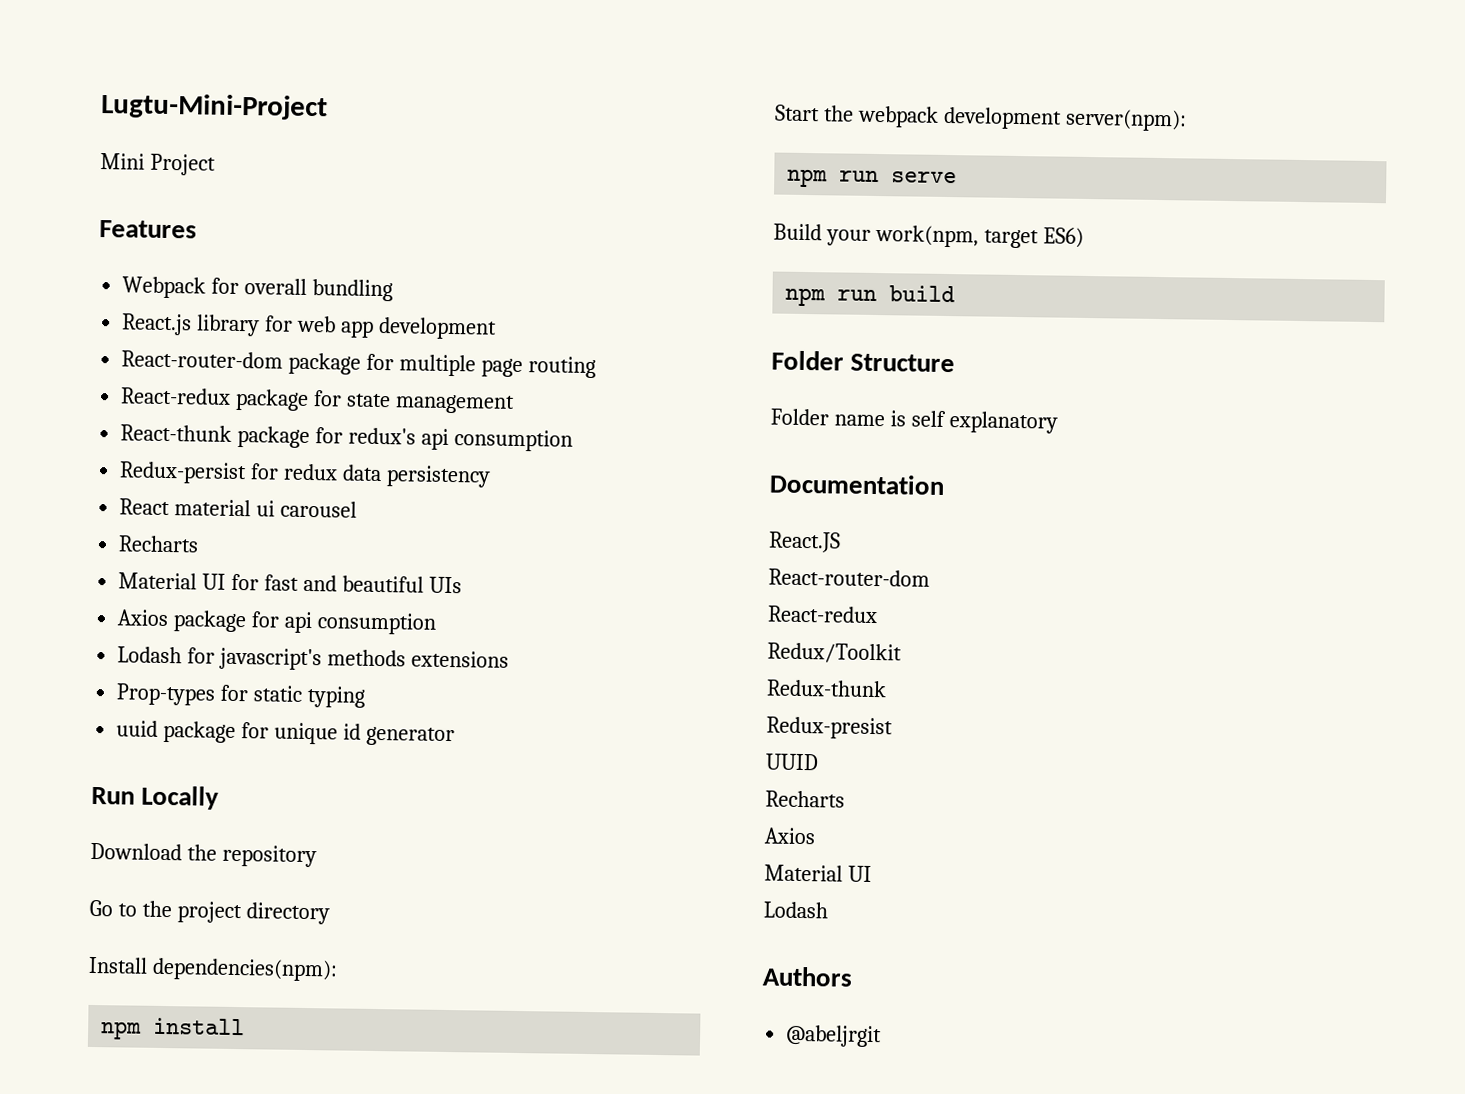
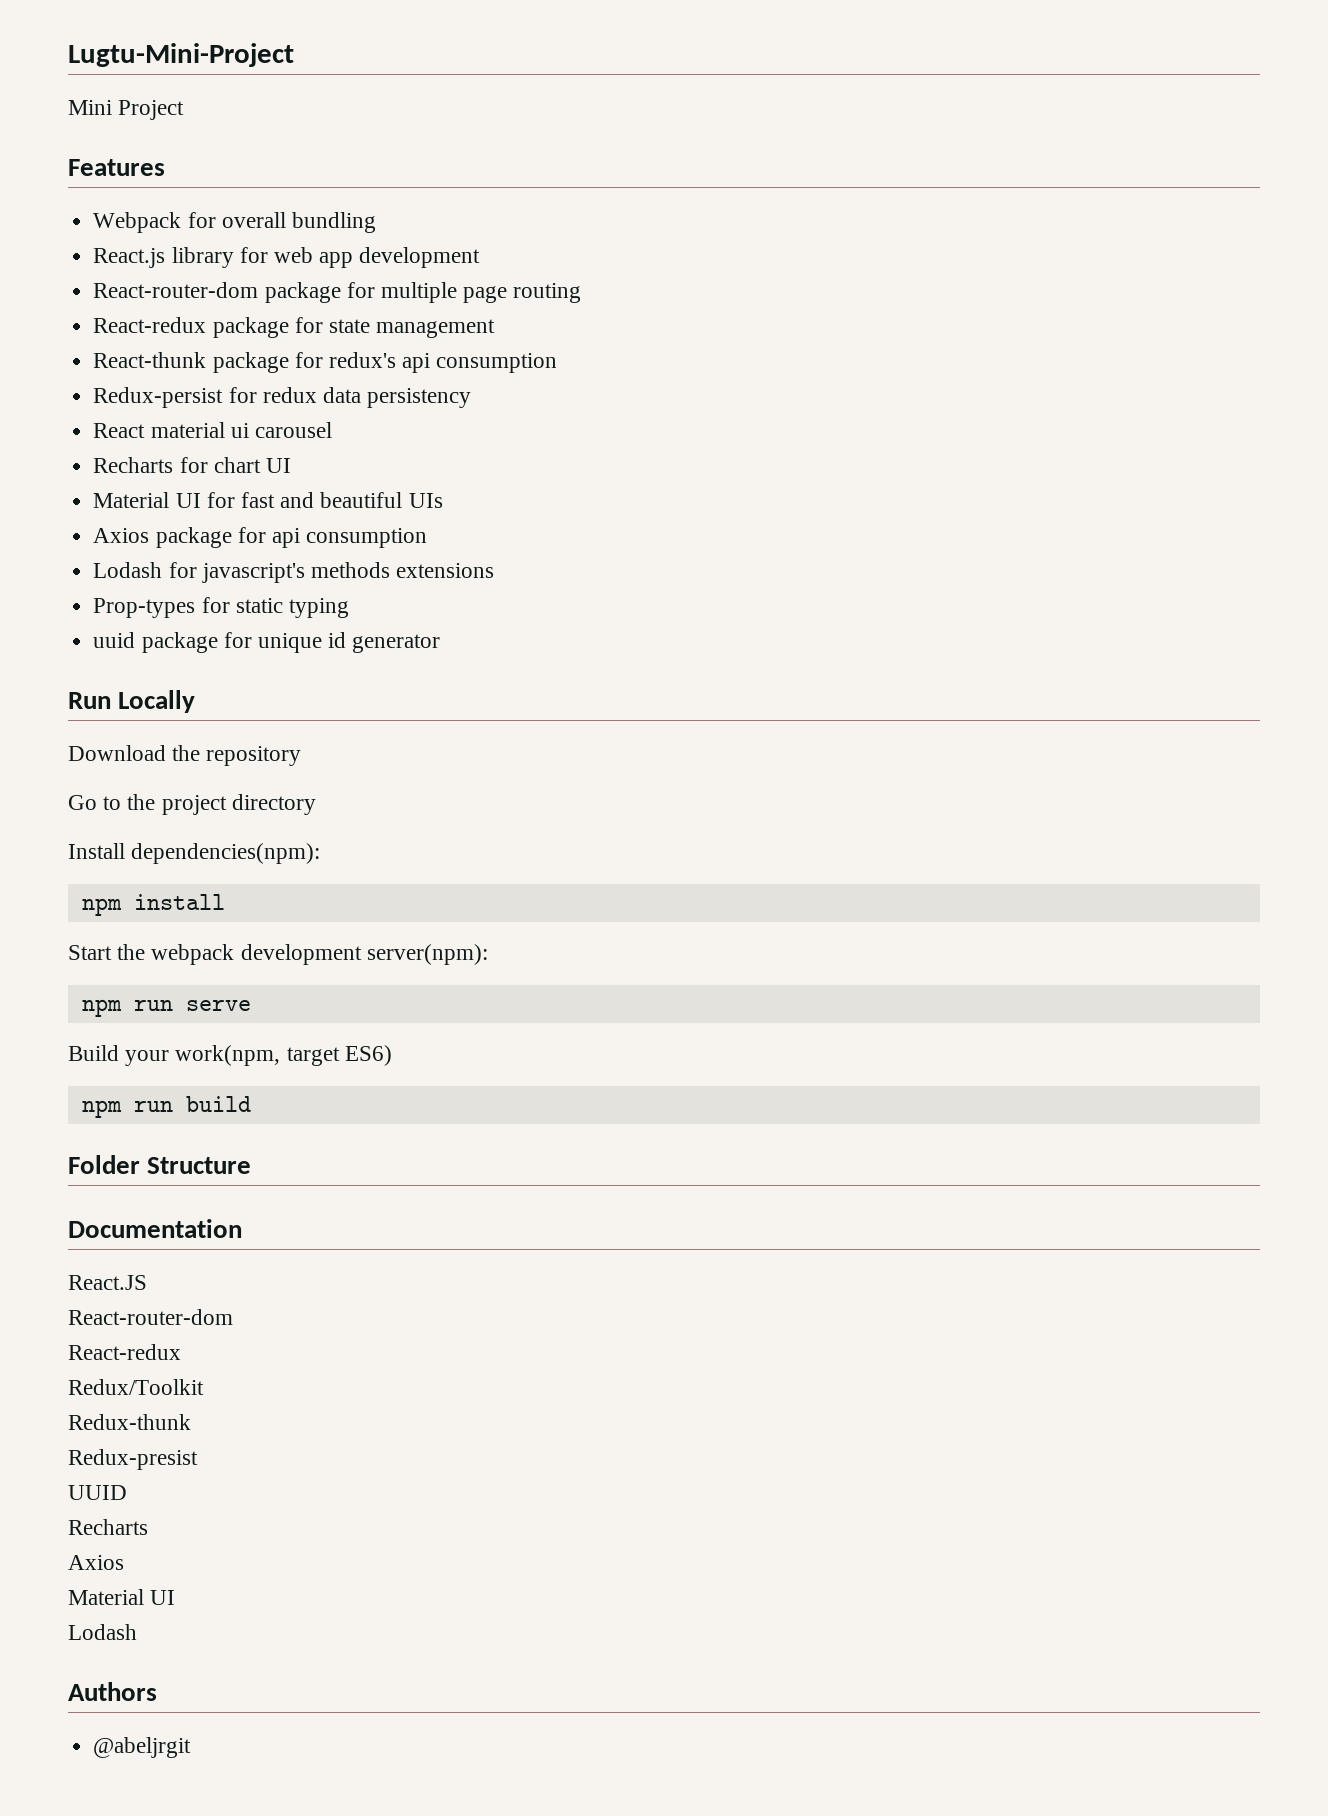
(200, 544) none -> [179,457,291,473] for chart UI
[770,408,1058,434] // Folder name is self explanatory -> (252, 1165) none

